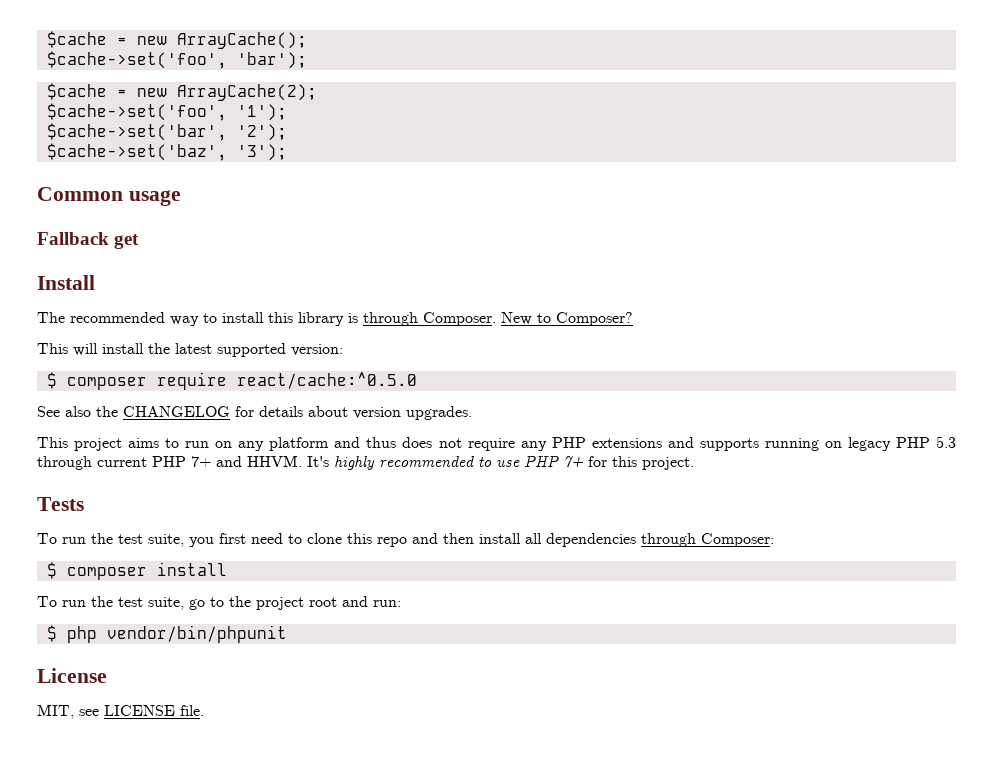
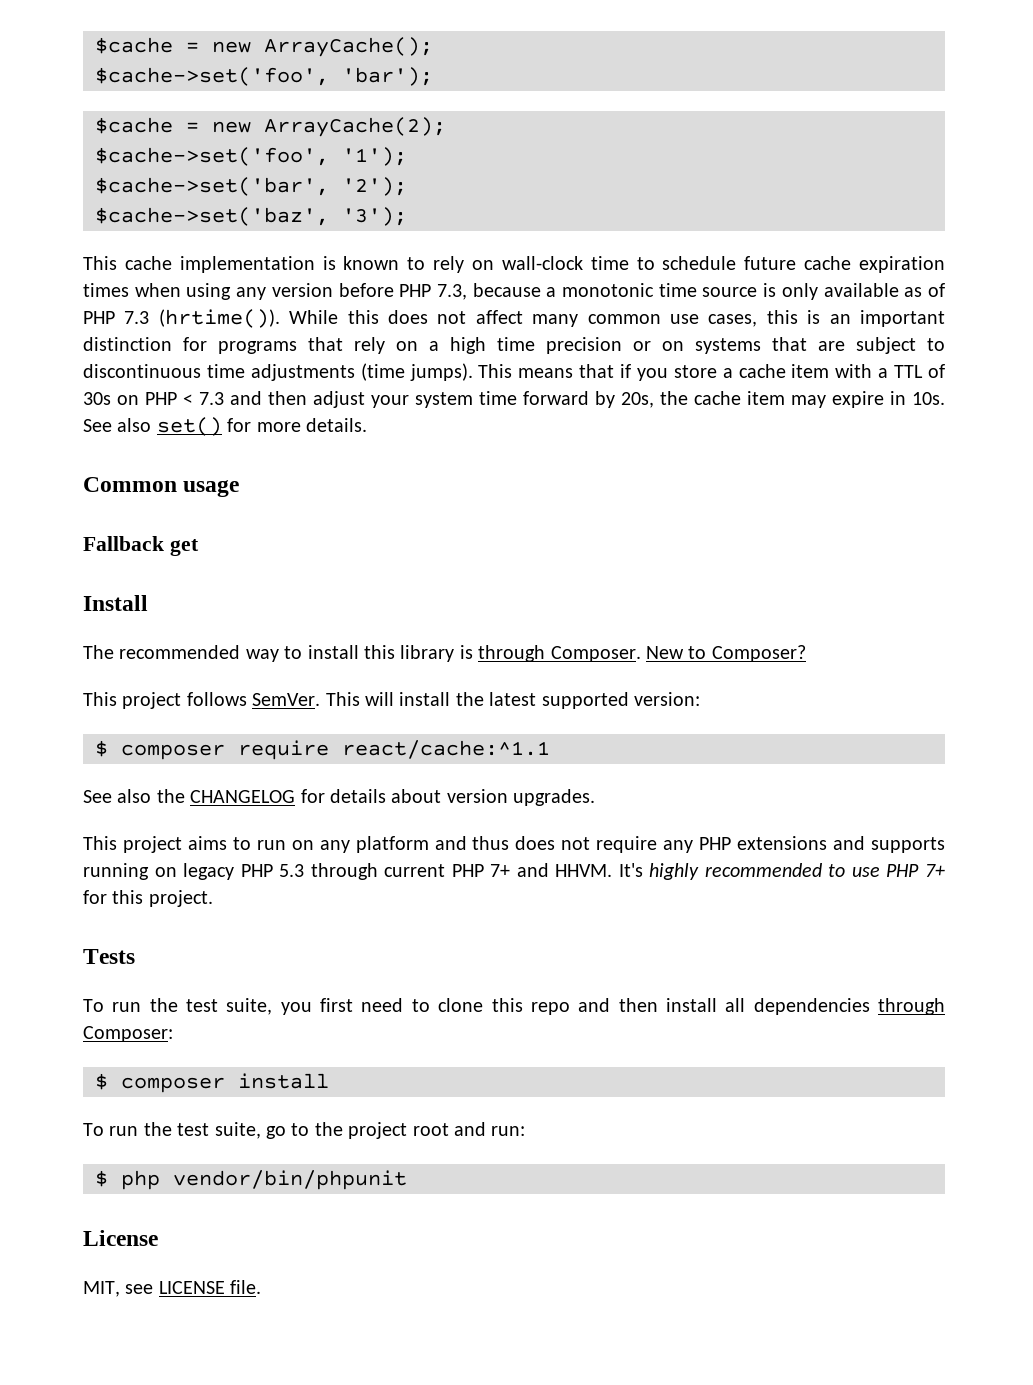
(287, 152) none -> [83,256,945,273] [83,283,946,300] [83,309,945,328] [83,337,945,354] [83,363,945,381] [83,391,945,408] [83,417,367,436] // This cache implementation is known to rely on wall-clock time to schedule future cache expiration times when using any version before PHP 7.3, because a monotonic time source is only available as of PHP 7.3 (hrtime()). While this does not affect many common use cases, this is an important distinction for programs that rely on a high time precision or on systems that are subject to discontinuous time adjustments (time jumps). This means that if you store a cache item with a TTL of 30s on PHP < 7.3 and then adjust your system time forward by 20s, the cache item may expire in 10s. See also set() for more details.
(68, 348) none -> [122,692,360,709] project follows SemVer. This
[236,372,417,389] react/cache:^0.5.0 -> [342,740,550,759] react/cache:^1.1

